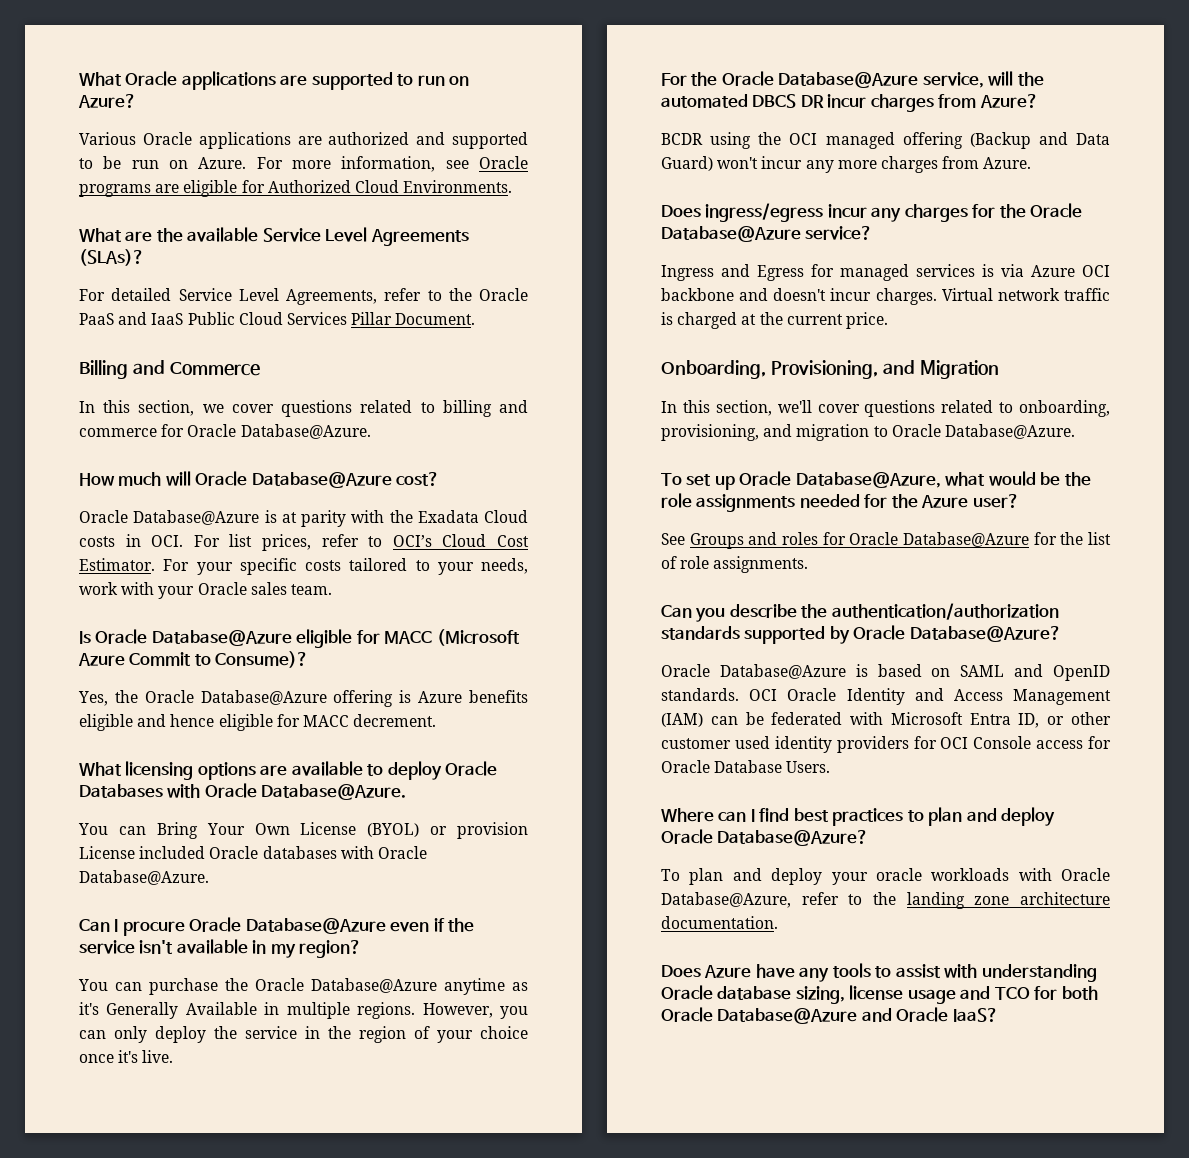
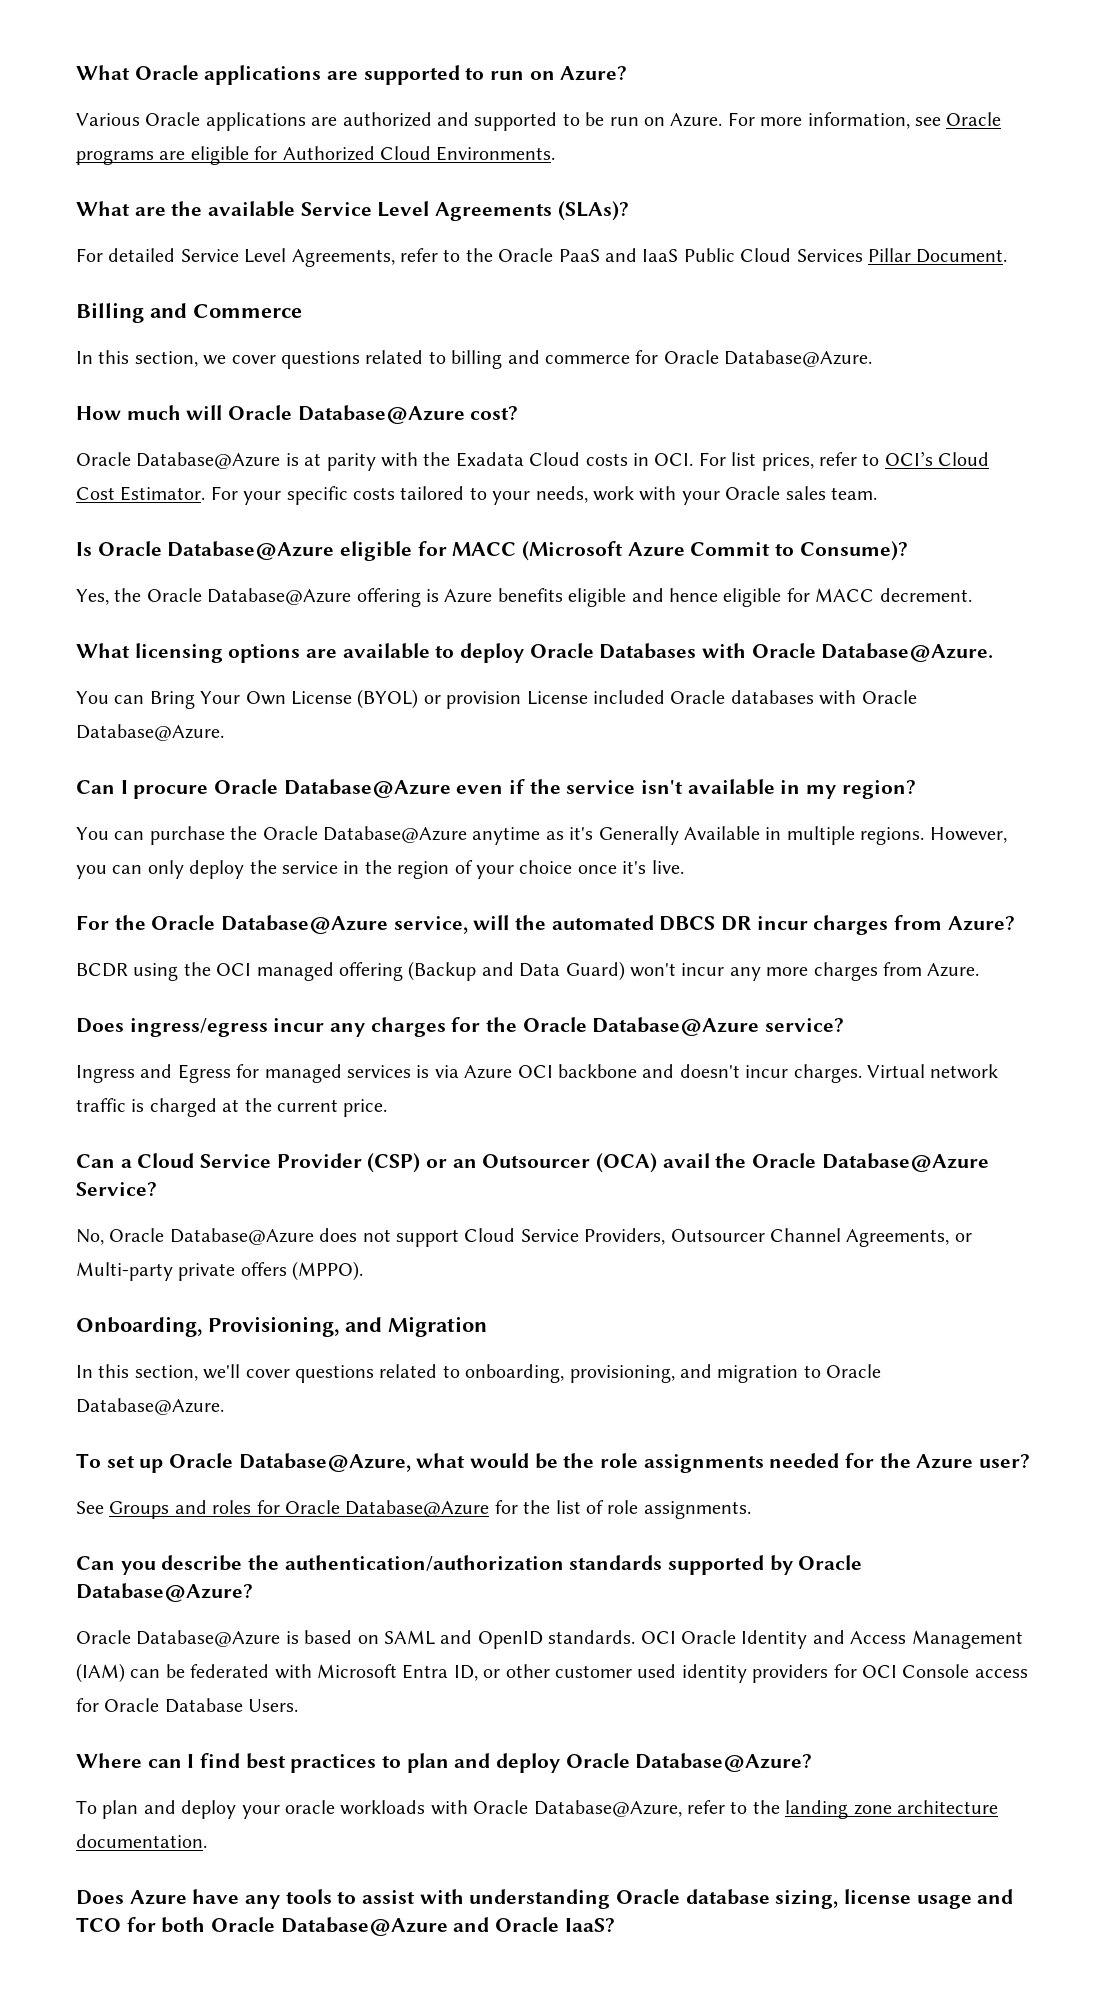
(888, 320) none -> [76,1153,989,1173] [76,1182,157,1196] [76,1228,972,1247] [76,1261,364,1281] // Can a Cloud Service Provider (CSP) or an Outsourcer (OCA) avail the Oracle Database@Azure Service? // No, Oracle Database@Azure does not support Cloud Service Providers, Outsourcer Channel Agreements, or Multi-party private offers (MPPO).

